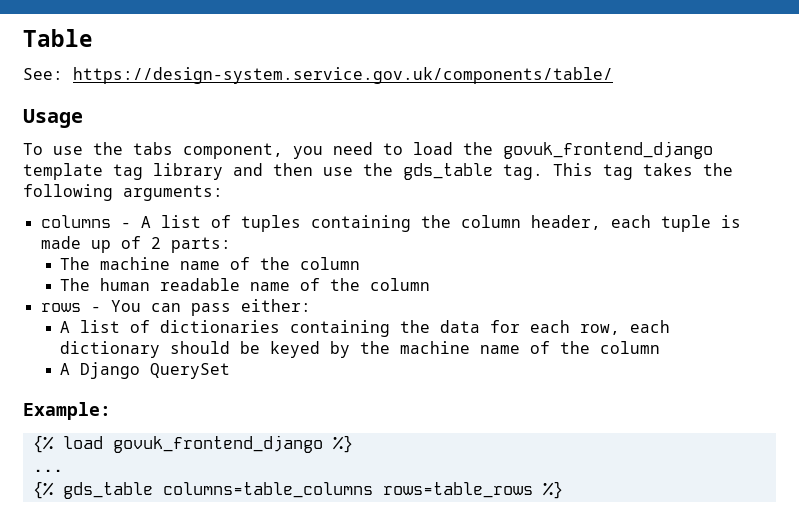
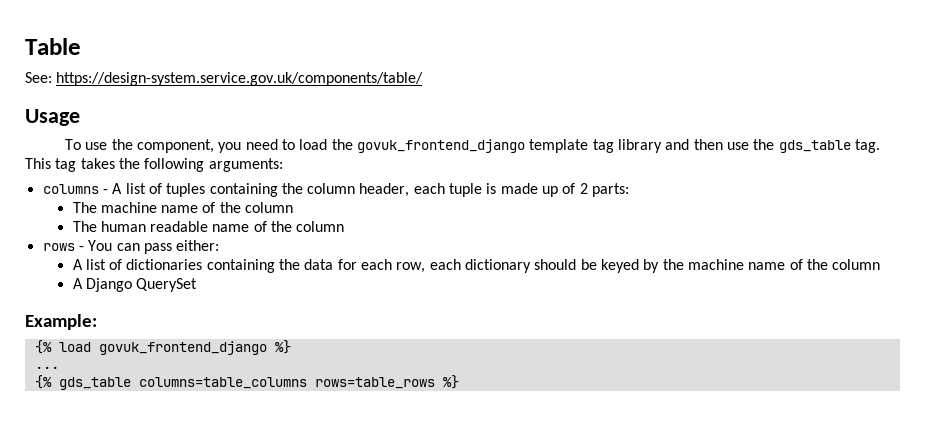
[133,142,173,155] tabs -> (133, 144) none

